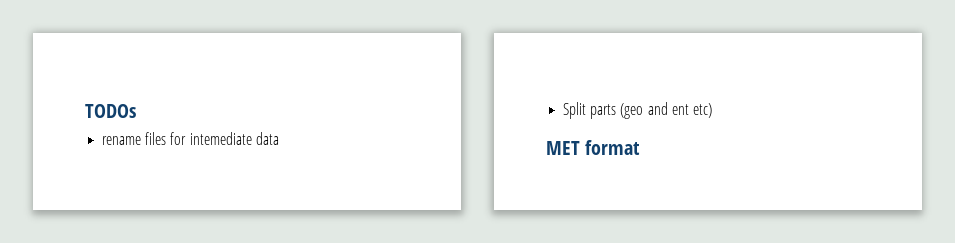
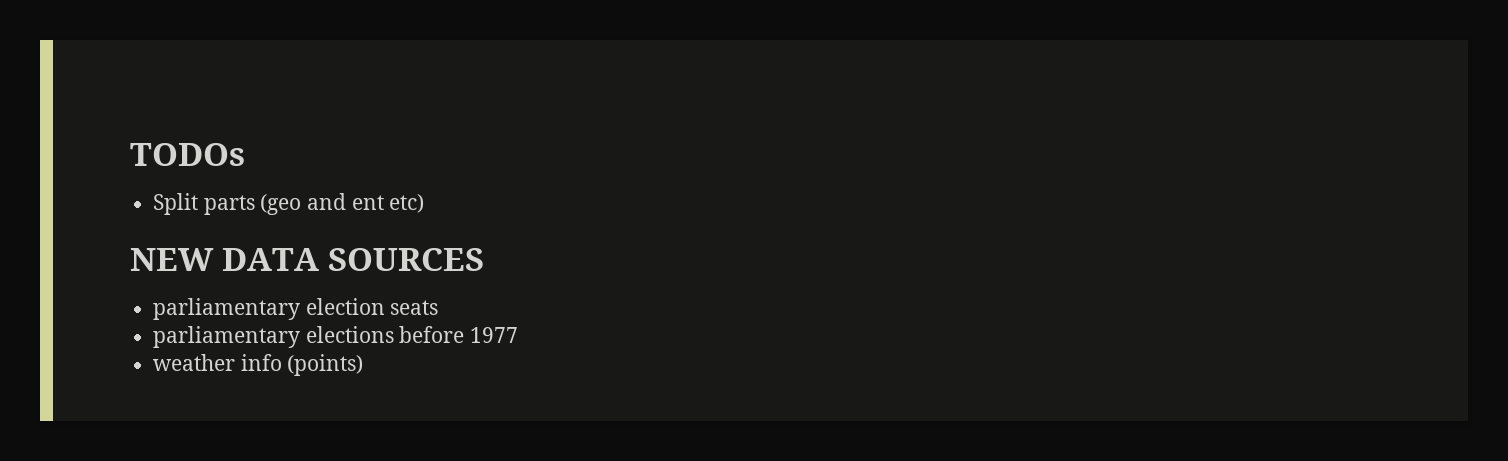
[102,132,279,145] // rename files for intemediate data -> (245, 154) none
[546,140,641,155] MET format -> [130,248,484,271] [153,298,439,320] [153,326,519,348] [153,354,364,376] NEW DATA SOURCES // parliamentary election seats // parliamentary elections before 1977 // weather info (points)

